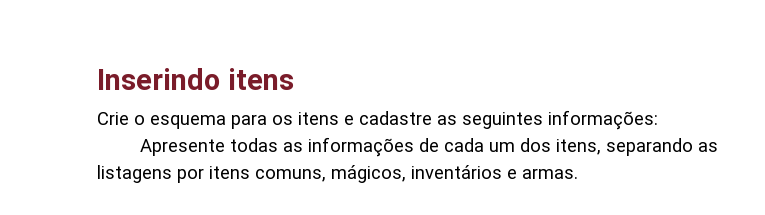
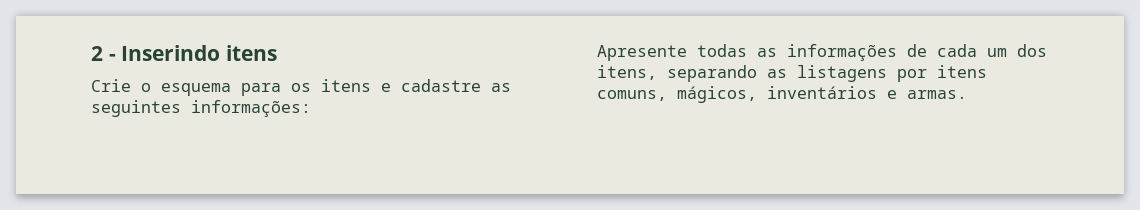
(97, 79) none -> [91,46,116,61] 2 -

